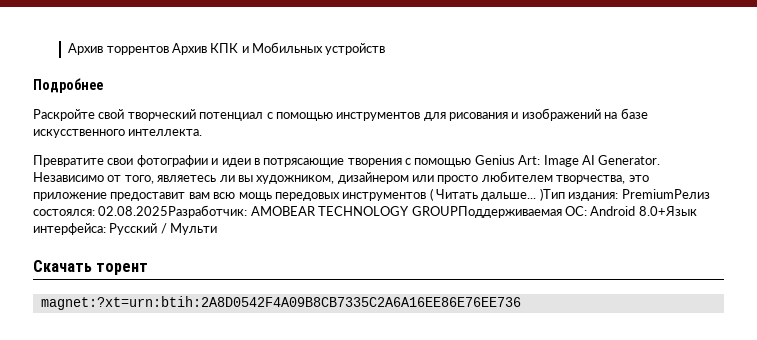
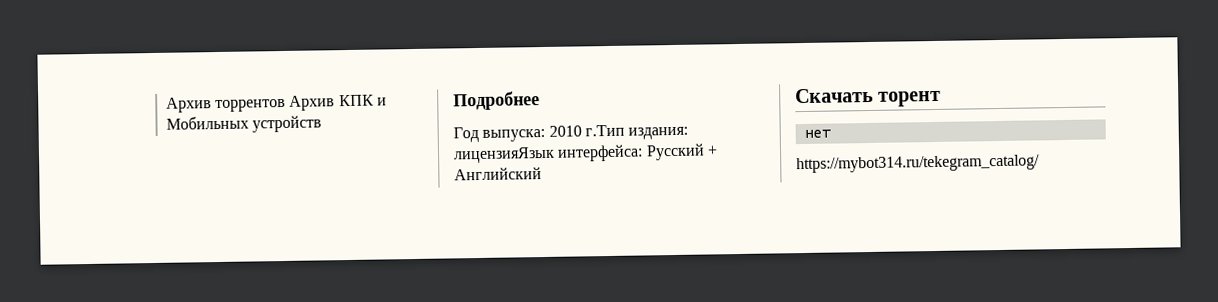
[33,108,648,121] [33,129,203,138] [33,155,661,167] [33,171,649,184] [33,188,710,201] [33,205,697,218] [33,223,218,235] Раскройте свой творческий потенциал с помощью инструментов для рисования и изображений на базе искусственного интеллекта. // Превратите свои фотографии и идеи в потрясающие творения с помощью Genius Art: Image AI Generator. Независимо от того, являетесь ли вы художником, дизайнером или просто любителем творчества, это приложение предоставит вам всю мощь передовых инструментов ( Читать дальше... )Тип издания: PremiumРелиз состоялся: 02.08.2025Разработчик: AMOBEAR TECHNOLOGY GROUPПоддерживаемая ОС: Android 8.0+Язык интерфейса: Русский / Мульти -> [453,124,689,143] [453,143,718,164] [454,167,542,181] Год выпуска: 2010 г.Тип издания: лицензияЯзык интерфейса: Русский + Английский
[40,296,521,310] magnet:?xt=urn:btih:2A8D0542F4A09B8CB7335C2A6A16EE86E76EE736 -> [804,129,832,138] [796,154,1040,174] нет // https://mybot314.ru/tekegram_catalog/

